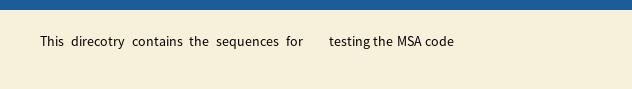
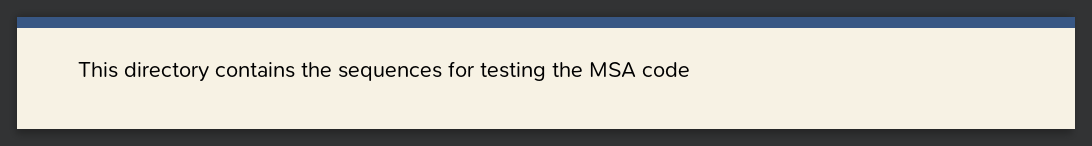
[70,36,125,49] direcotry -> [124,62,209,82] directory

